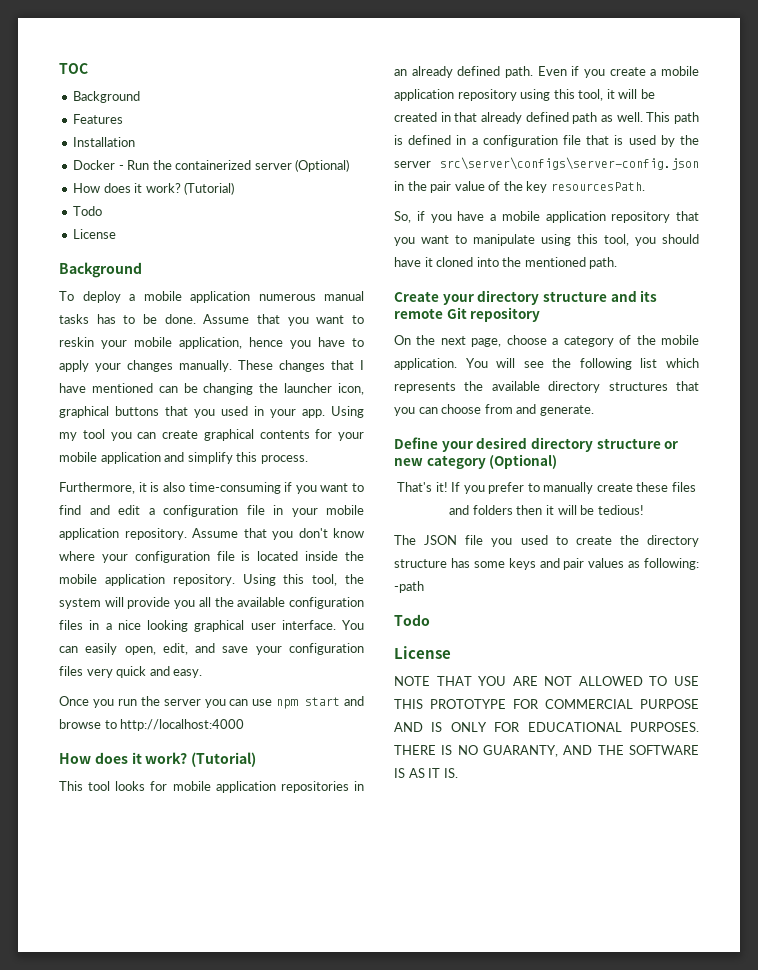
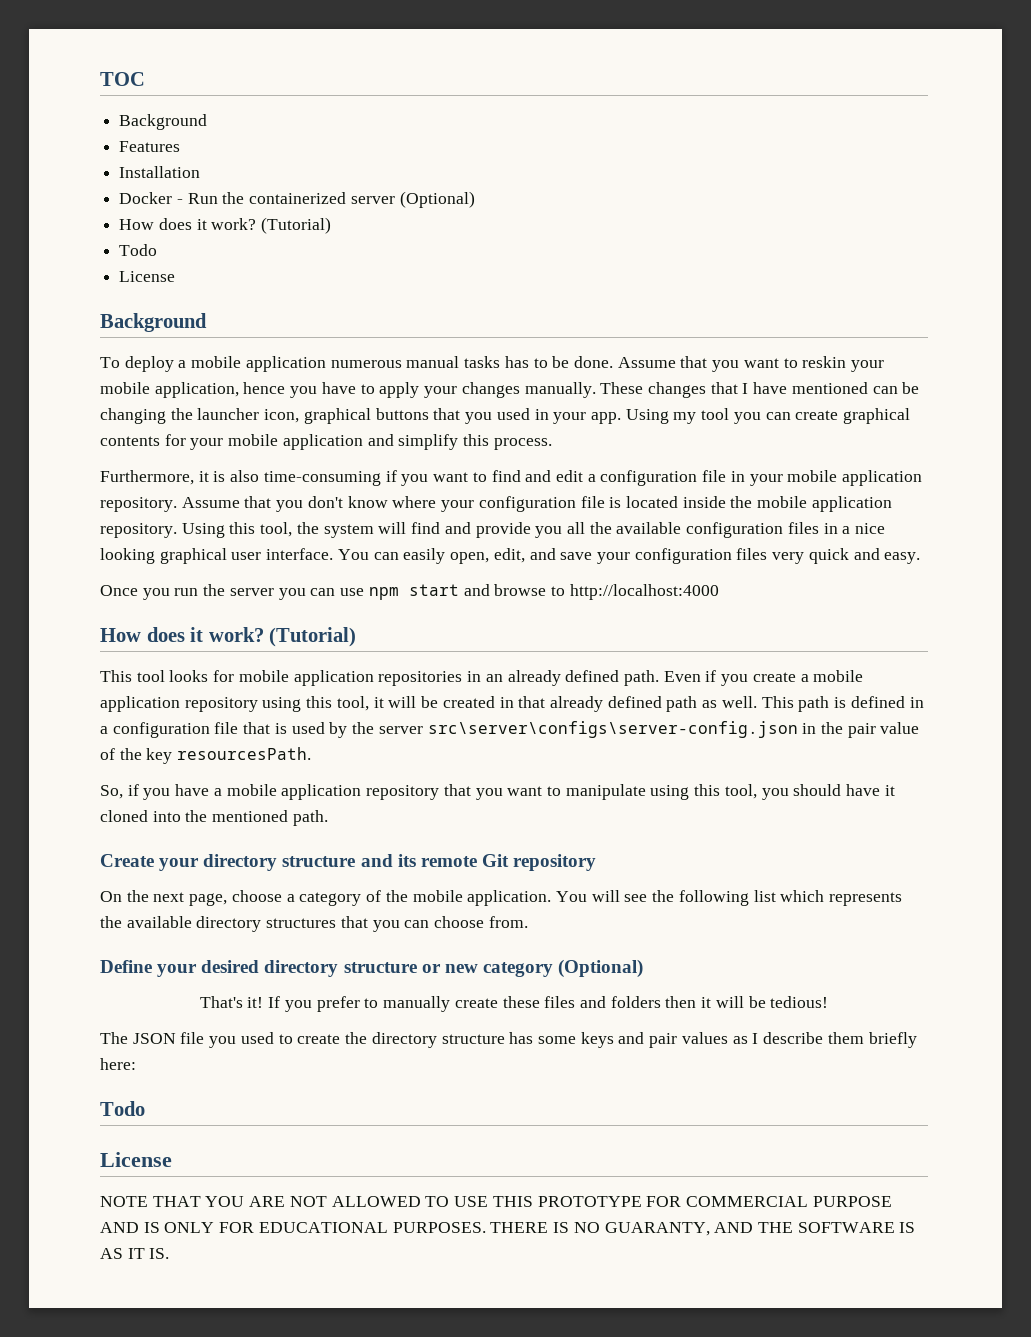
(124, 602) none -> [411,522,471,534] find and
[484,404,594,416] from and generate. -> [488,916,528,928] from.
[644,558,699,570] [394,581,424,593] following: -path -> [752,1032,917,1048] [100,1058,136,1070] I describe them briefly here:

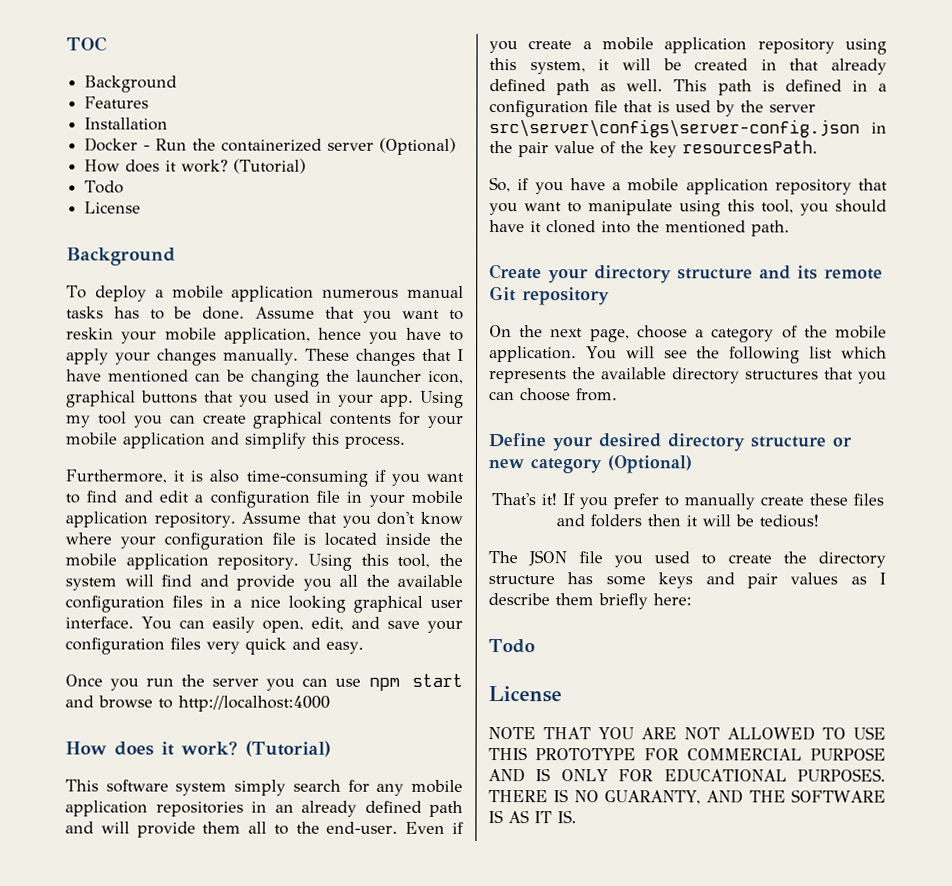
[136,670,235,682] tool looks for -> [105,779,405,796] software system simply search for any
[623,670,659,686] path. -> [429,800,463,817] [65,821,399,838] path and will provide them all to the end-user.
[336,696,369,711] tool, -> [529,61,586,75] system,

